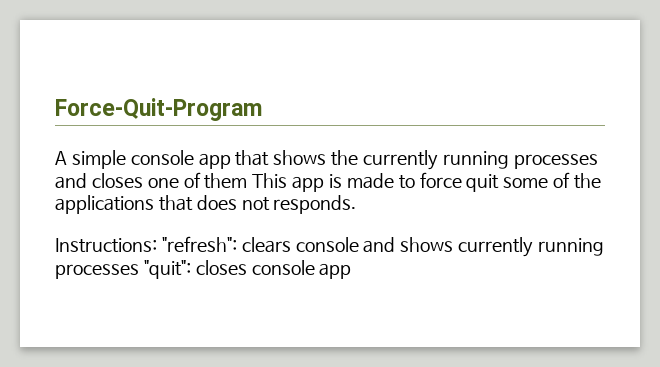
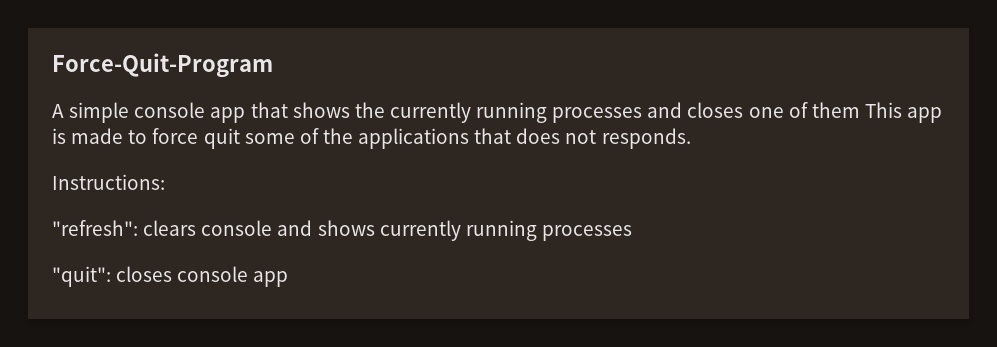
(157, 245) none -> (165, 182) //
(139, 271) none -> (632, 233) //

